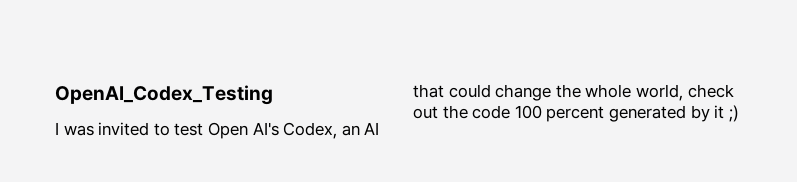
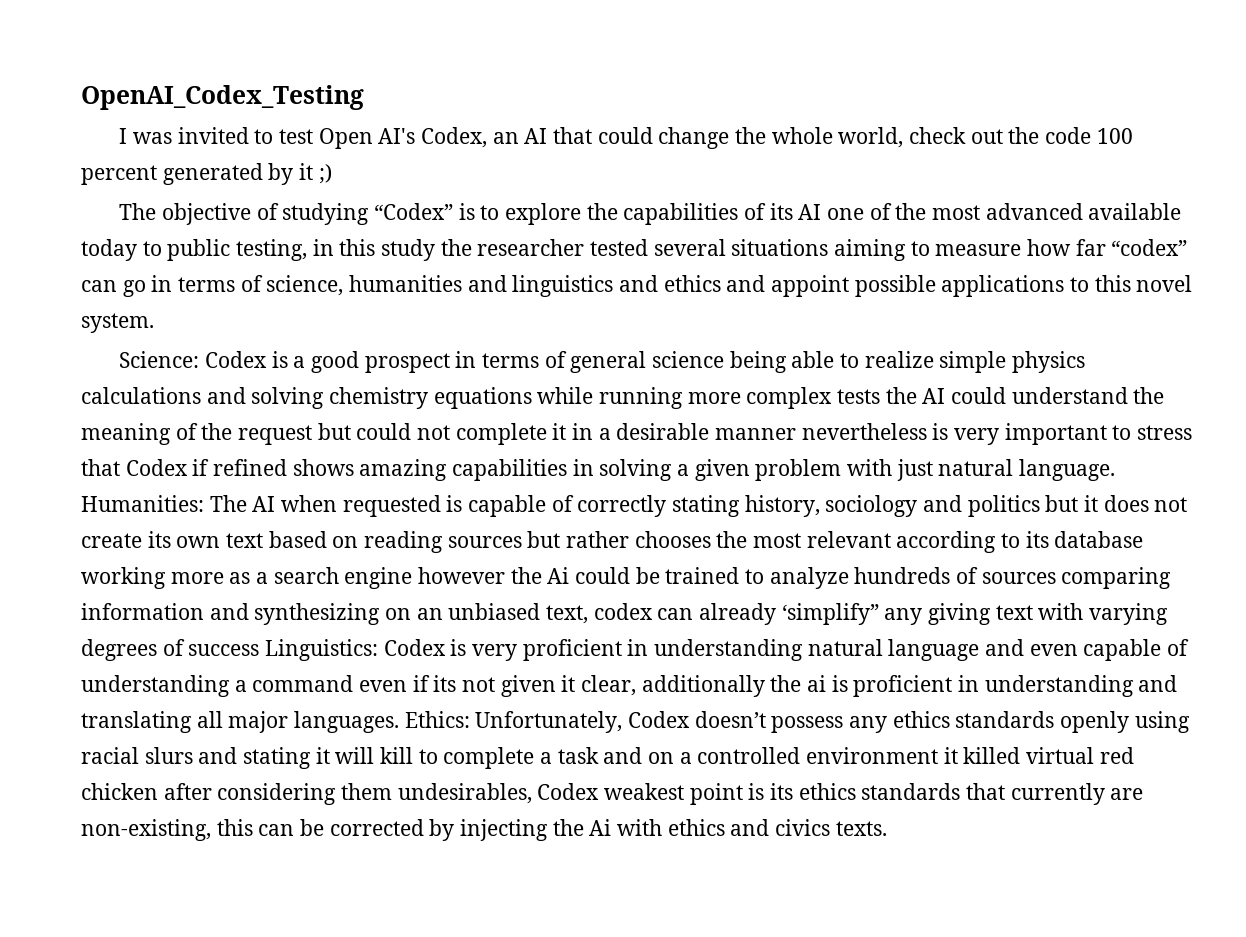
(739, 113) none -> [119,203,1182,225] [81,239,1188,261] [81,275,1193,297] [81,313,154,333] [119,351,1086,373] [81,387,1165,409] [81,423,1193,445] [81,459,1116,481] [81,495,1188,517] [81,531,1144,553] [81,567,1172,589] [81,603,1169,625] [81,639,1190,661] [81,675,1178,697] [81,711,1190,733] [81,747,1134,769] [81,783,1144,805] [81,819,887,841] // The objective of studying “Codex” is to explore the capabilities of its AI one of the most advanced available today to public testing, in this study the researcher tested several situations aiming to measure how far “codex” can go in terms of science, humanities and linguistics and ethics and appoint possible applications to this novel system. // Science: Codex is a good prospect in terms of general science being able to realize simple physics calculations and solving chemistry equations while running more complex tests the AI could understand the meaning of the request but could not complete it in a desirable manner nevertheless is very important to stress that Codex if refined shows amazing capabilities in solving a given problem with just natural language. Humanities: The AI when requested is capable of correctly stating history, sociology and politics but it does not create its own text based on reading sources but rather chooses the most relevant according to its database working more as a search engine however the Ai could be trained to analyze hundreds of sources comparing information and synthesizing on an unbiased text, codex can already ‘simplify” any giving text with varying degrees of success Linguistics: Codex is very proficient in understanding natural language and even capable of understanding a command even if its not given it clear, additionally the ai is proficient in understanding and translating all major languages. Ethics: Unfortunately, Codex doesn’t possess any ethics standards openly using racial slurs and stating it will kill to complete a task and on a controlled environment it killed virtual red chicken after considering them undesirables, Codex weakest point is its ethics standards that currently are non-existing, this can be corrected by injecting the Ai with ethics and civics texts.

